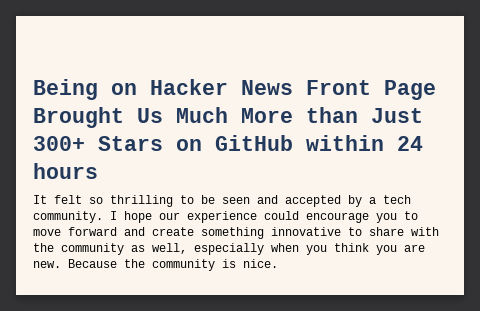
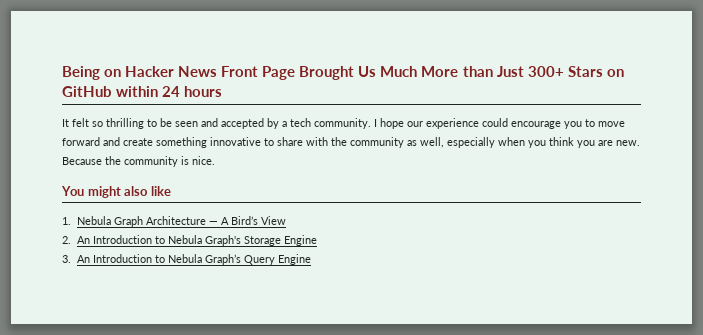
(278, 263) none -> [61,186,171,198] [62,216,287,227] [62,235,318,246] [62,254,312,265] // You might also like // 1. Nebula Graph Architecture — A Bird’s View // 2. An Introduction to Nebula Graph's Storage Engine // 3. An Introduction to Nebula Graph’s Query Engine

